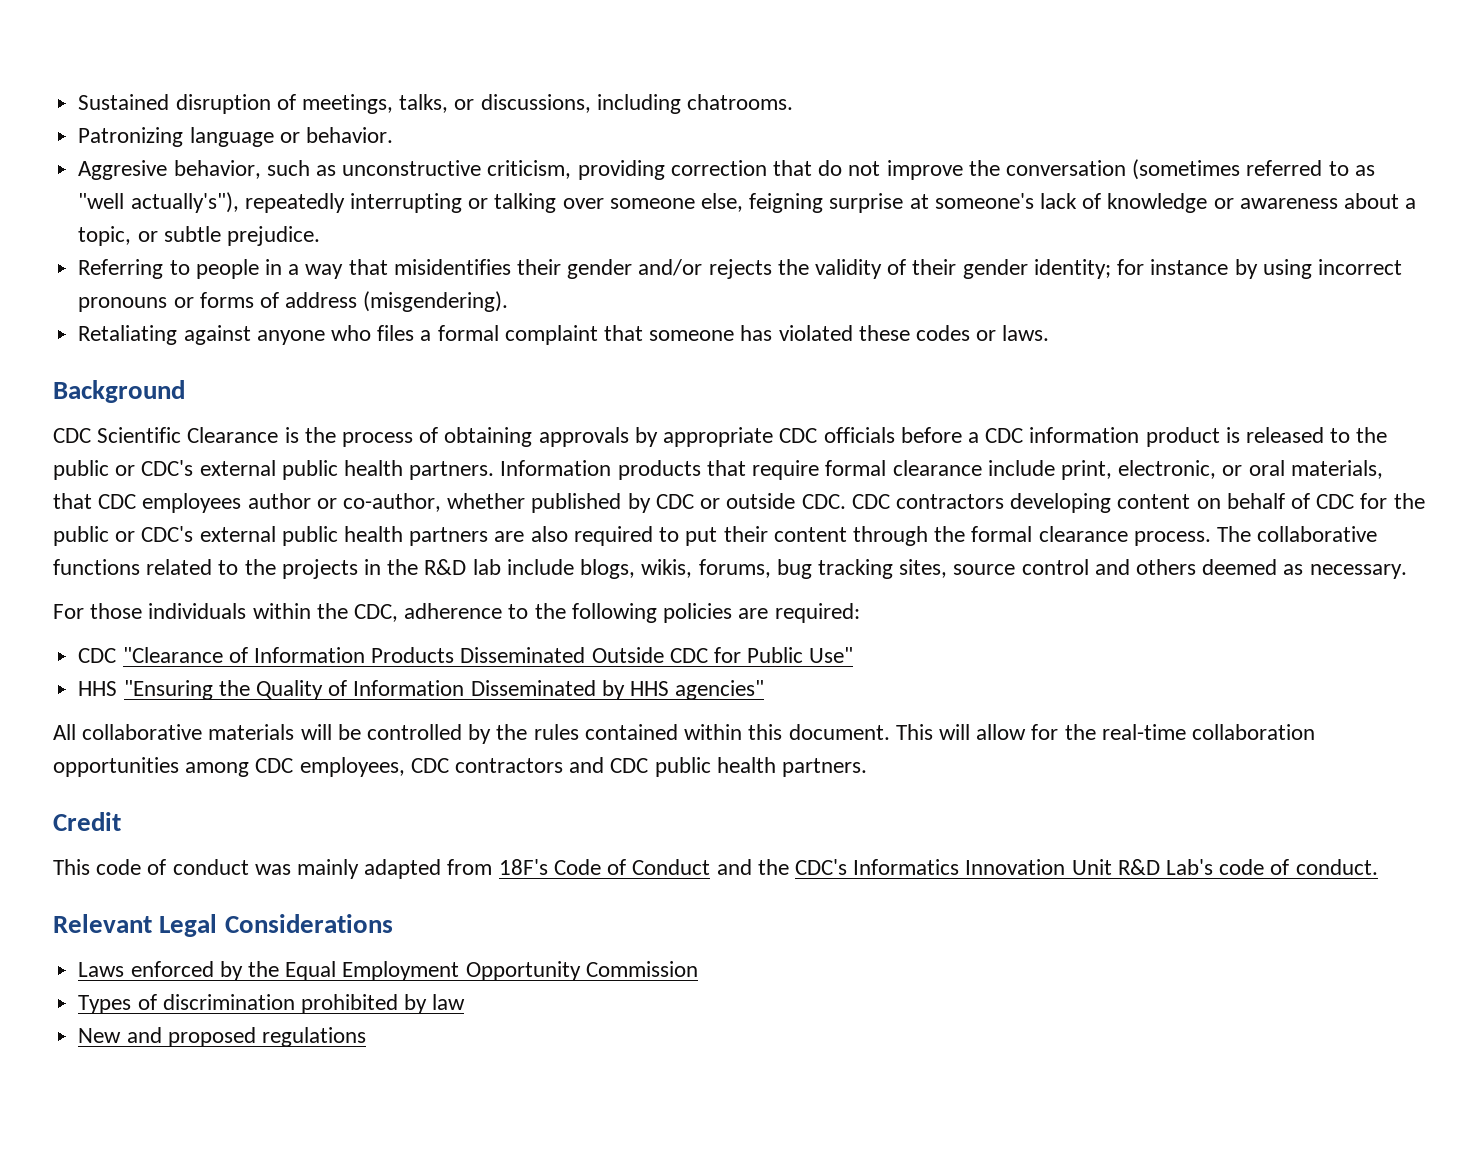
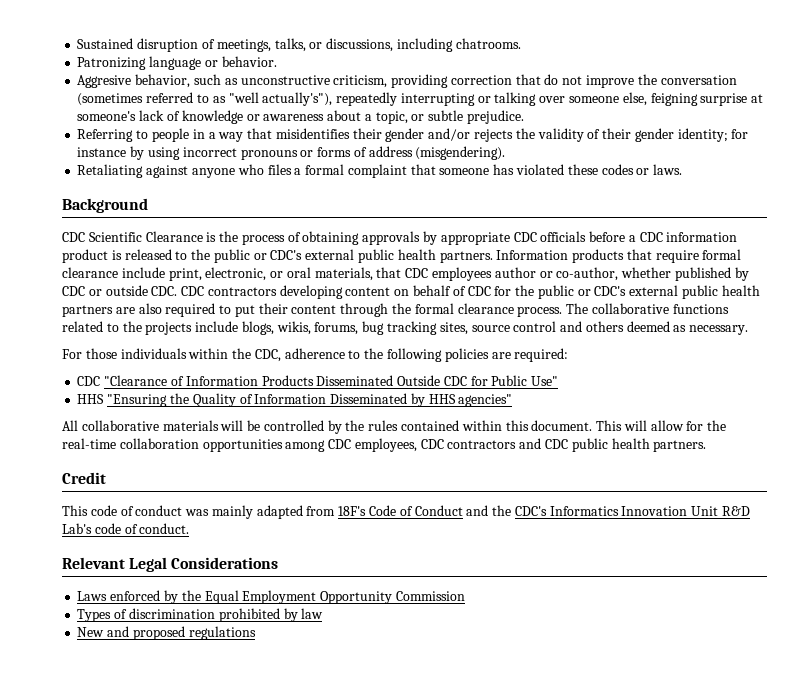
[364,559,501,575] in the R&D lab -> (193, 328) none

